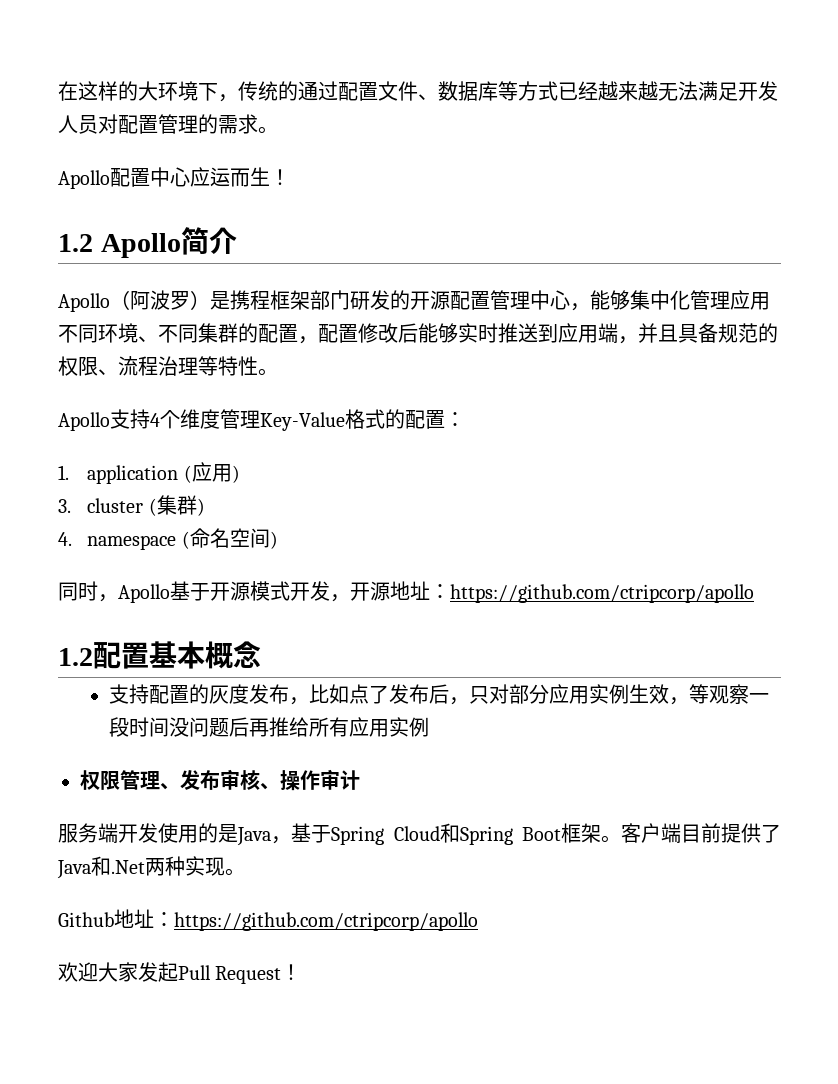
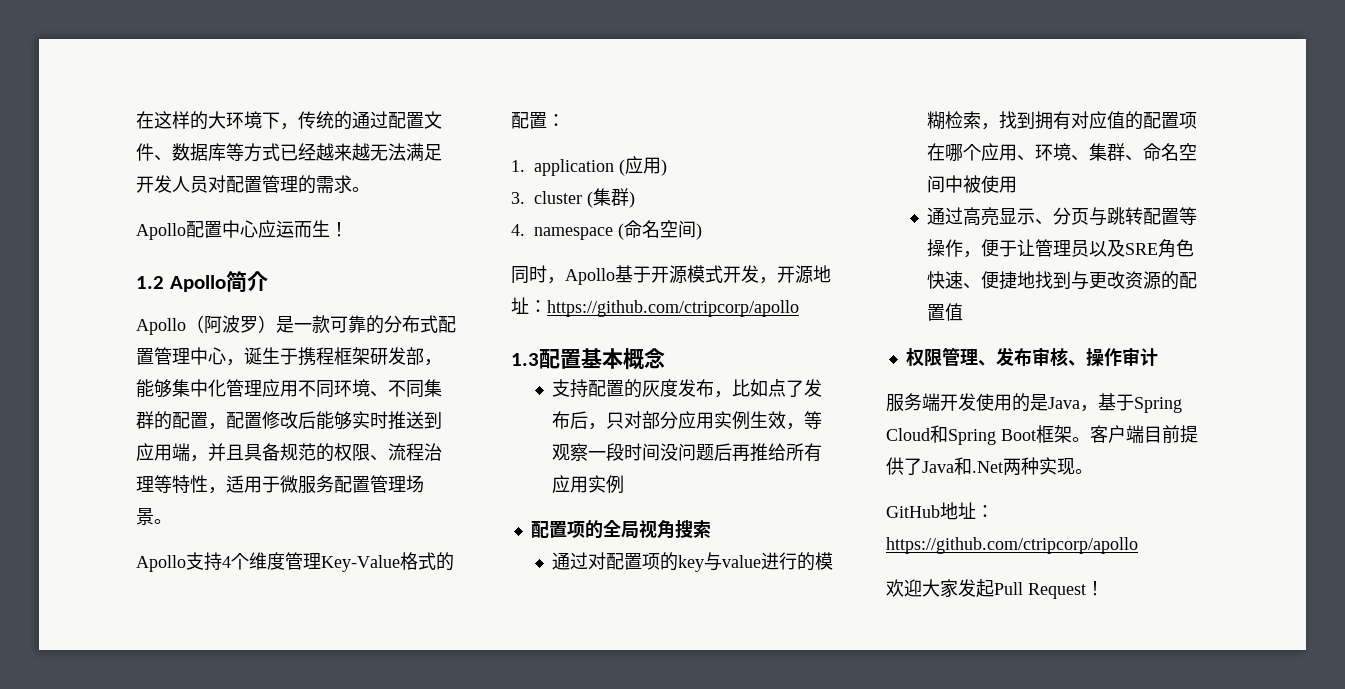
[230,290,570,310] 携程框架部门研发的开源配置管理中心 -> [294,315,456,334] [136,347,424,366] 一款可靠的分布式配置管理中心，诞生于携程框架研发部
(258, 366) none -> [208,475,424,494] [136,508,154,525] ，适用于微服务配置管理场景
[58,648,93,666] 1.2 -> [511,353,539,366] 1.3
(430, 727) none -> [530,520,711,539] [551,552,833,572] [926,111,1197,130] [926,143,1197,162] [926,175,1017,193] [926,207,1197,226] [926,239,1194,258] [926,271,1197,290] [926,303,963,321] // 配置项的全局视角搜索 // 通过对配置项的key与value进行的模糊检索，找到拥有对应值的配置项在哪个应用、环境、集群、命名空间中被使用 // 通过高亮显示、分页与跳转配置等操作，便于让管理员以及SRE角色快速、便捷地找到与更改资源的配置值
[58,912,114,927] Github -> [886,505,940,518] GitHub

